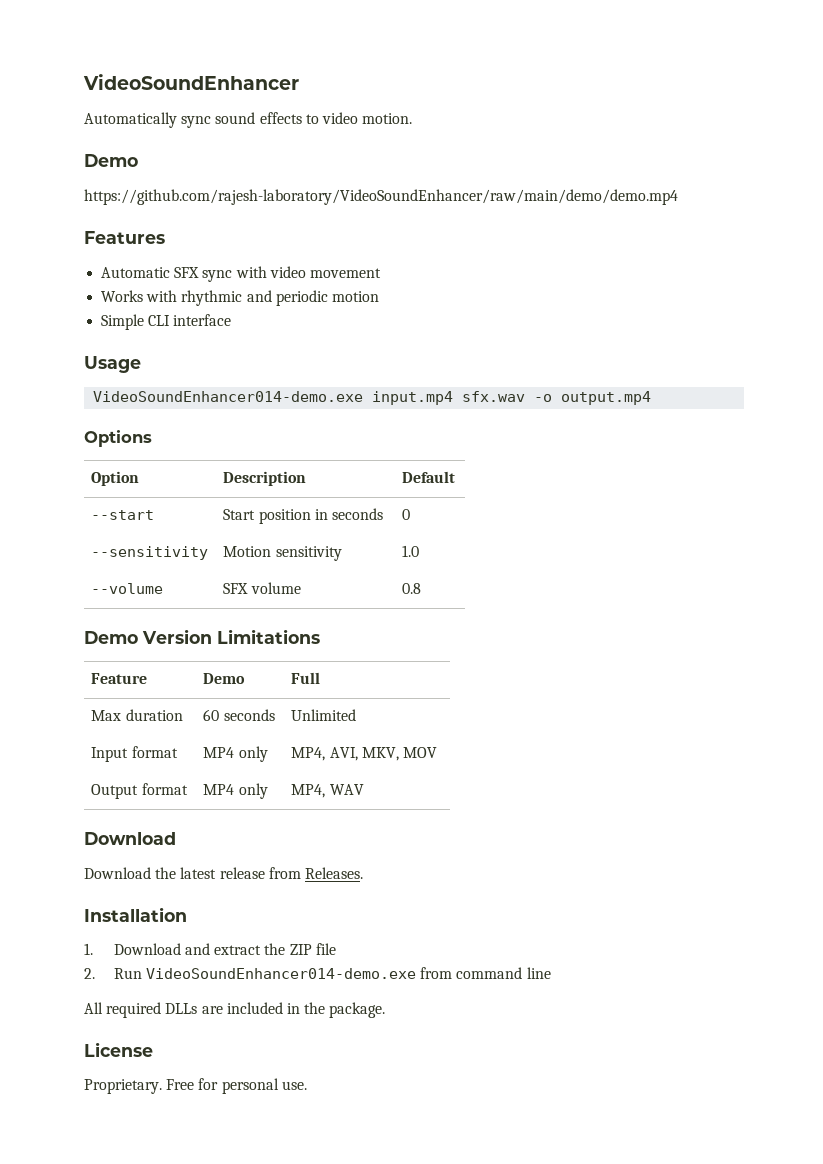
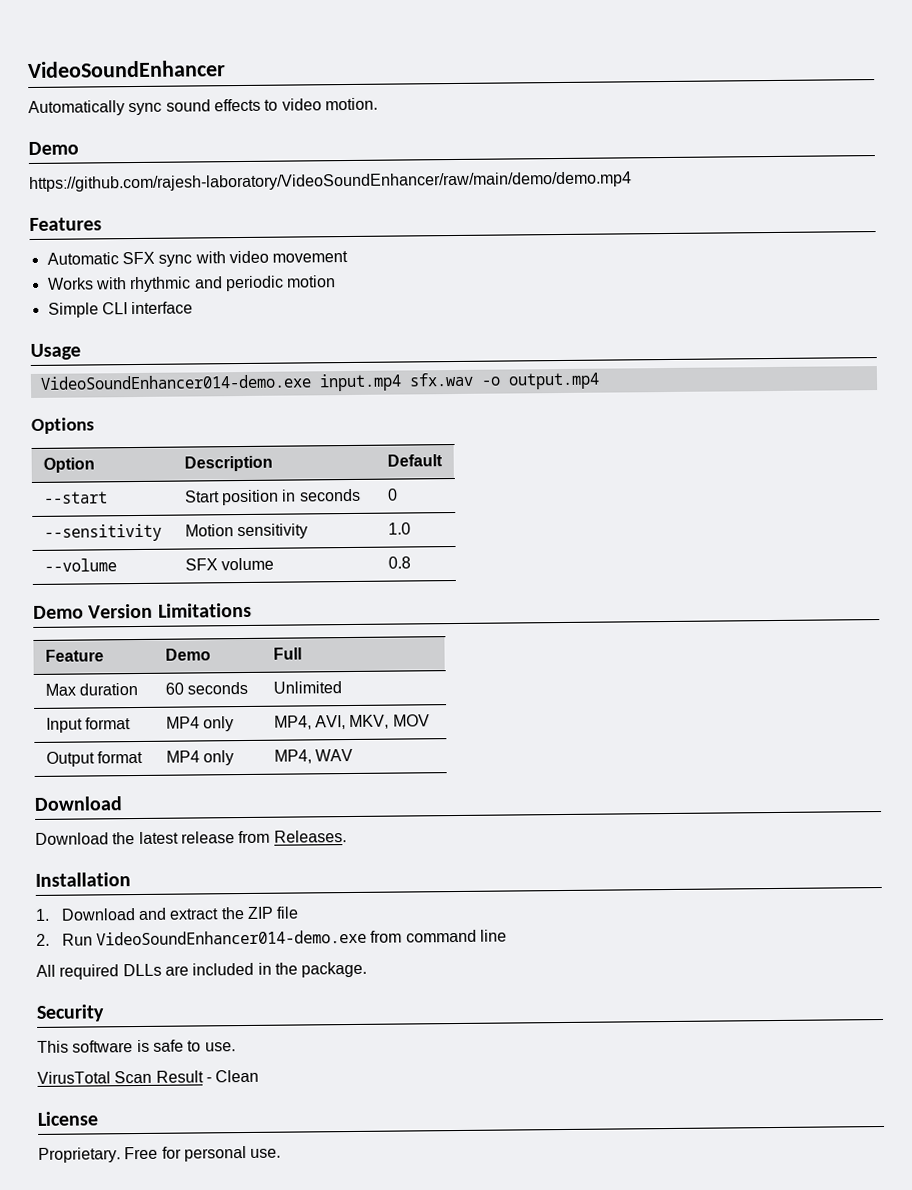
(386, 1010) none -> [36,1004,105,1022] [37,1039,236,1053] [37,1069,260,1084] // Security // This software is safe to use. // VirusTotal Scan Result - Clean

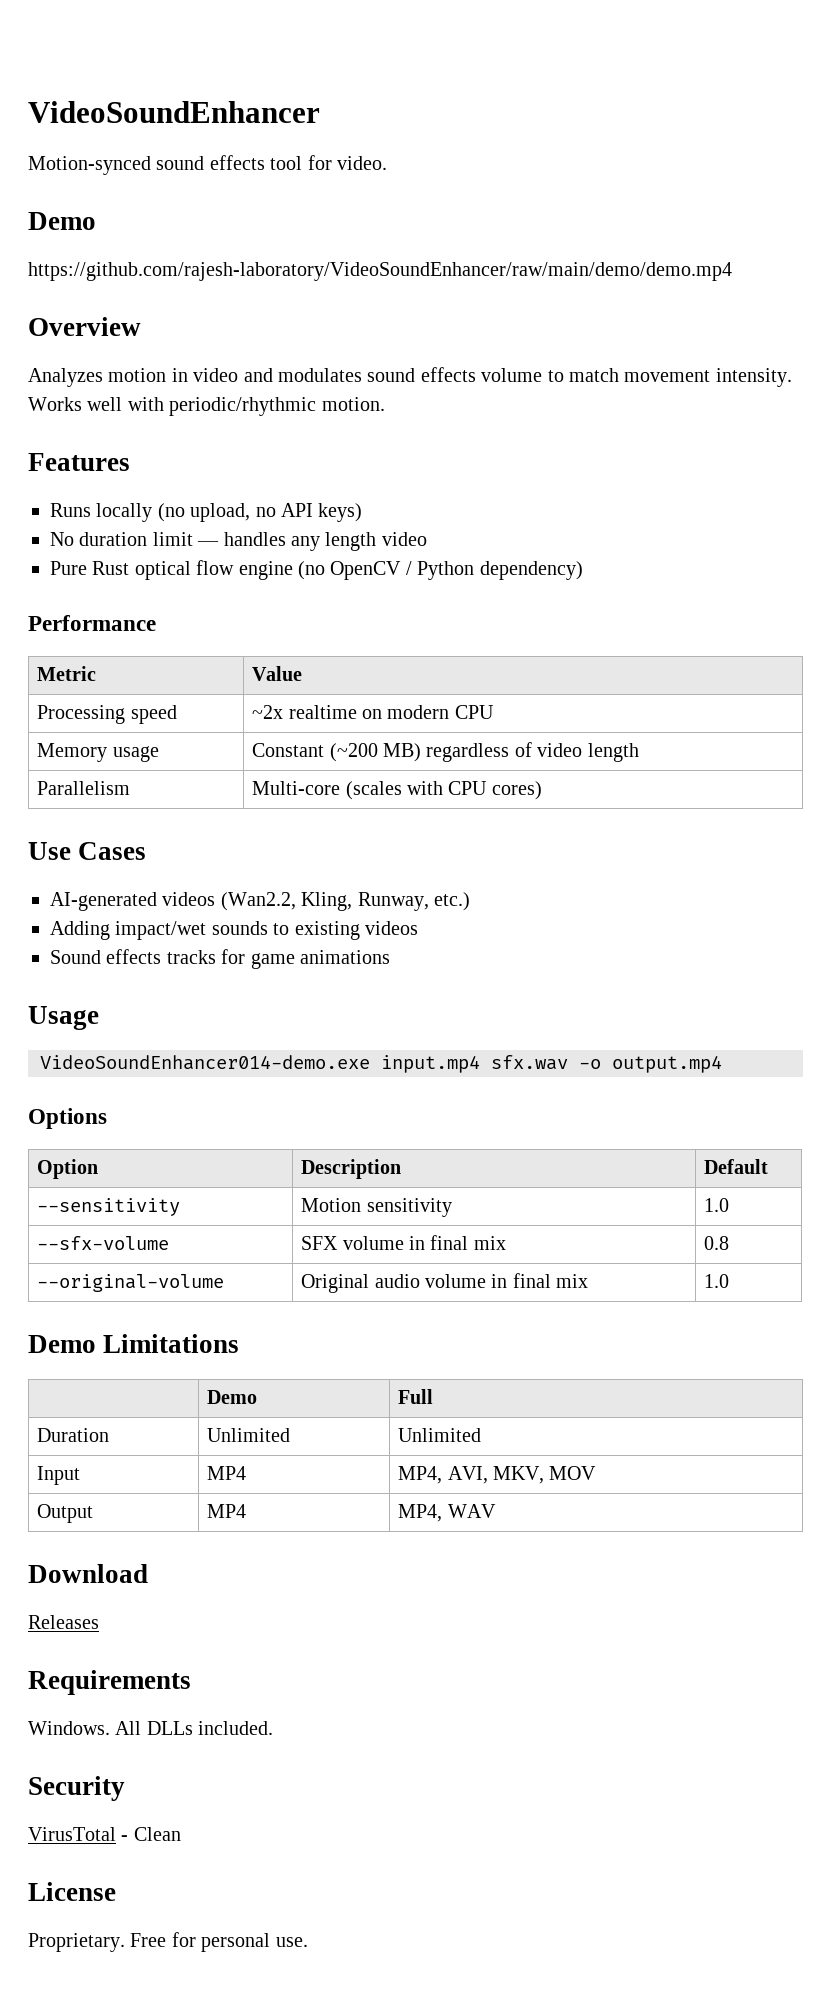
[28,97,378,117] [28,141,79,156] [29,171,632,193] [29,217,102,232] [46,250,349,267] [46,275,337,293] [47,301,194,318] Automatically sync sound effects to video motion. // Demo // https://github.com/rajesh-laboratory/VideoSoundEnhancer/raw/main/demo/demo.mp4 // Features // Automatic SFX sync with video movement // Works with rhythmic and periodic motion // Simple CLI interface -> [28,155,387,175] [28,212,96,230] [28,262,732,281] [28,317,141,336] [28,367,792,387] [28,397,385,416] [28,453,130,471] [50,503,363,522] [50,532,427,551] [50,560,583,580] [28,615,156,631] [37,666,97,681] [252,666,303,681] [37,705,177,724] [252,705,494,719] [37,743,159,762] [252,742,639,762] [37,781,131,795] [252,781,542,800] [28,842,147,860] [50,892,470,911] [50,921,418,940] [50,949,390,969] Motion-synced sound effects tool for video. // Demo // https://github.com/rajesh-laboratory/VideoSoundEnhancer/raw/main/demo/demo.mp4 // Overview // Analyzes motion in video and modulates sound effects volume to match movement intensity. Works well with periodic/rhythmic motion. // Features // Runs locally (no upload, no API keys) // No duration limit — handles any length video // Pure Rust optical flow engine (no OpenCV / Python dependency) // Performance // Metric | Value // Processing speed | ~2x realtime on modern CPU // Memory usage | Constant (~200 MB) regardless of video length // Parallelism | Multi-core (scales with CPU cores) // Use Cases // AI-generated videos (Wan2.2, Kling, Runway, etc.) // Adding impact/wet sounds to existing videos // Sound effects tracks for game animations
[43,491,108,504] [184,488,361,506] [386,488,398,501] // --start | Start position in seconds | 0 -> (769, 1166) none
[43,558,117,572] --volume -> [37,1236,170,1250] --sfx-volume
[387,556,411,569] [33,603,154,619] | 0.8 // Demo Version -> [408,1235,506,1250] [704,1236,730,1250] [37,1274,225,1292] [301,1273,589,1293] [704,1274,730,1288] [28,1335,96,1353] in final mix | 0.8 // --original-volume | Original audio volume in final mix | 1.0 // Demo
[44,649,104,662] Feature -> (240, 1343) none
[44,683,138,696] [164,681,248,695] Max duration | 60 seconds -> [37,1428,110,1442] [207,1428,291,1442] Duration | Unlimited
[84,717,131,730] [165,716,234,732] format | MP4 only -> [207,1466,247,1480] | MP4
[96,750,143,764] [165,750,234,766] format | MP4 only -> [207,1504,247,1518] | MP4
[35,830,347,845] [35,872,131,887] [35,906,300,921] [36,929,507,946] [36,961,368,980] [36,1004,105,1022] [37,1039,236,1053] Download the latest release from Releases. // Installation // 1. Download and extract the ZIP file // 2. Run VideoSoundEnhancer014-demo.exe from command line // All required DLLs are included in the package. // Security // This software is safe to use. -> [28,1615,99,1629] [28,1670,191,1695] [28,1721,274,1735] [28,1776,125,1801] Releases // Requirements // Windows. All DLLs included. // Security
[114,1070,204,1084] Scan Result -> (116, 1834) none

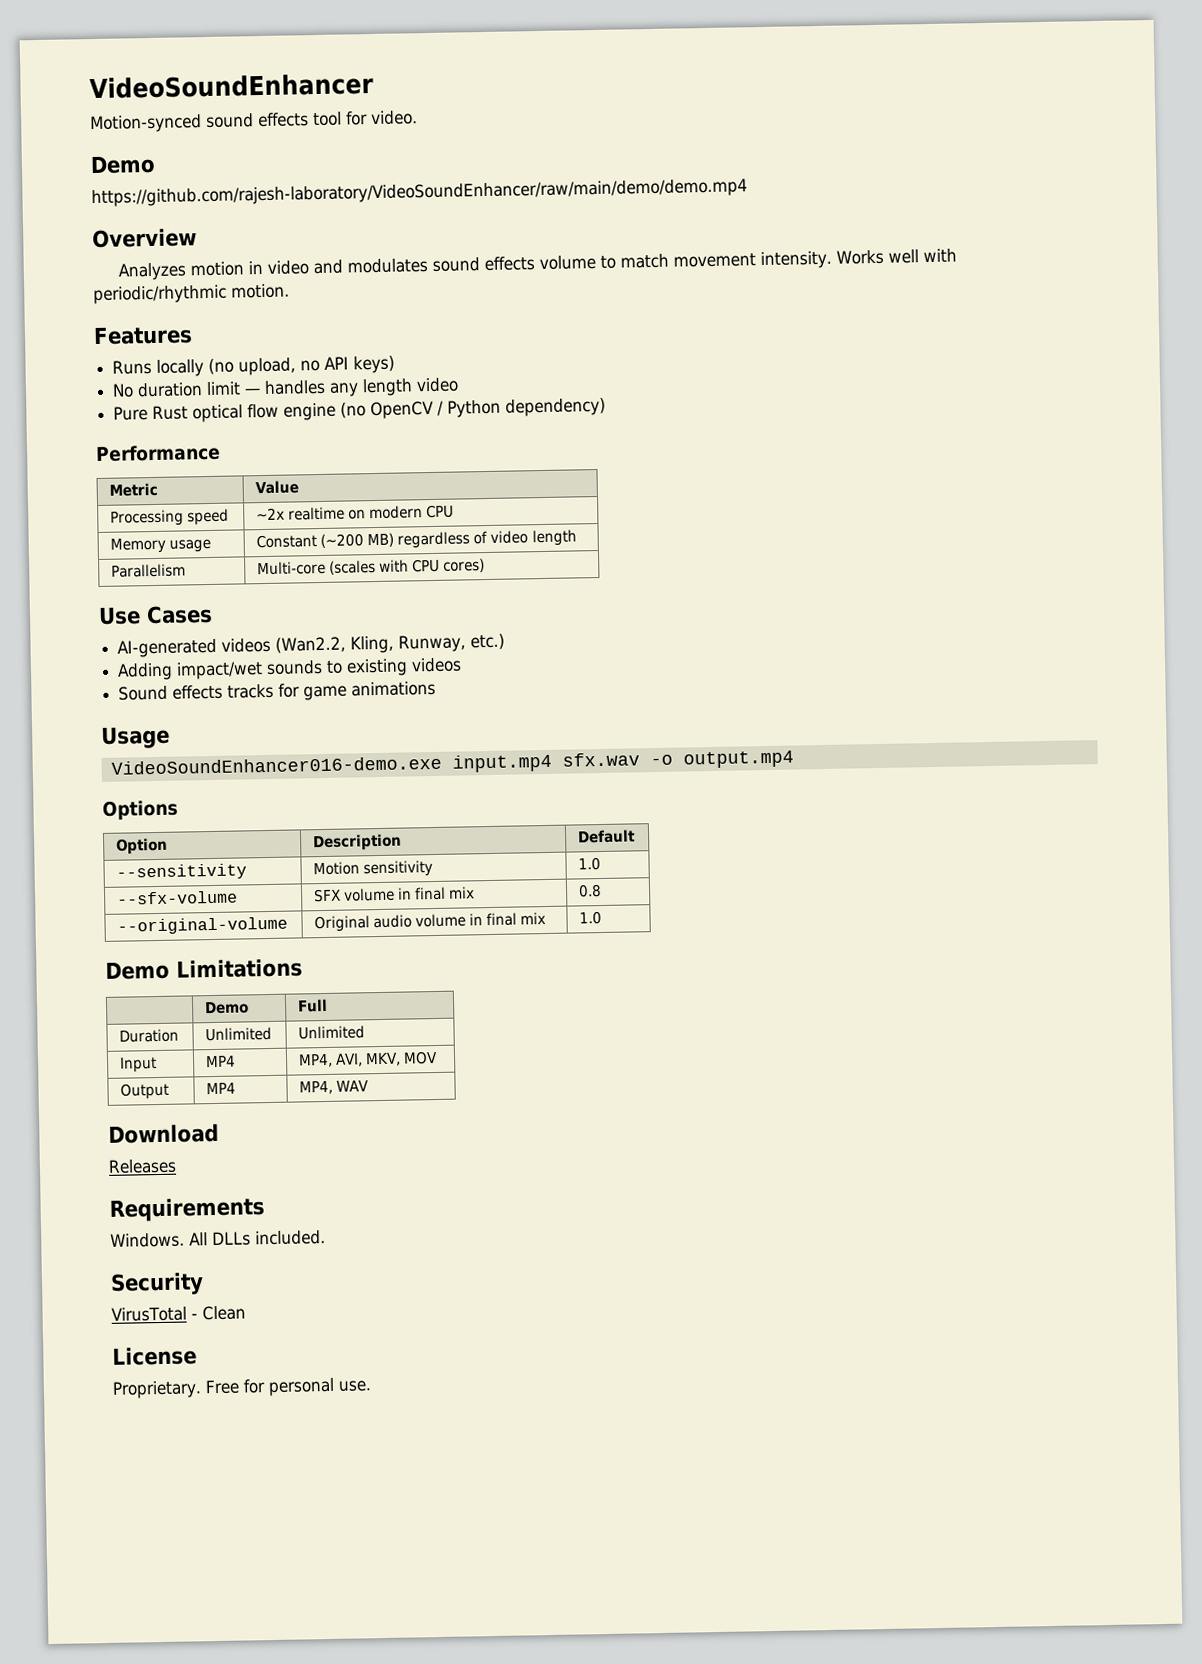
[40,1055,370,1070] VideoSoundEnhancer014-demo.exe -> [110,755,442,775] VideoSoundEnhancer016-demo.exe

